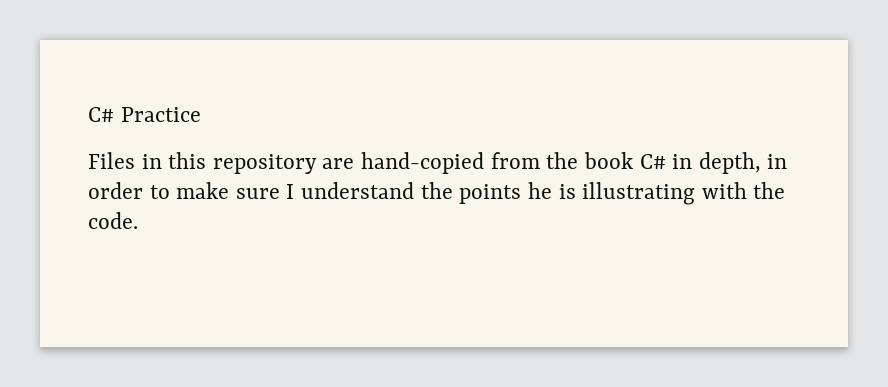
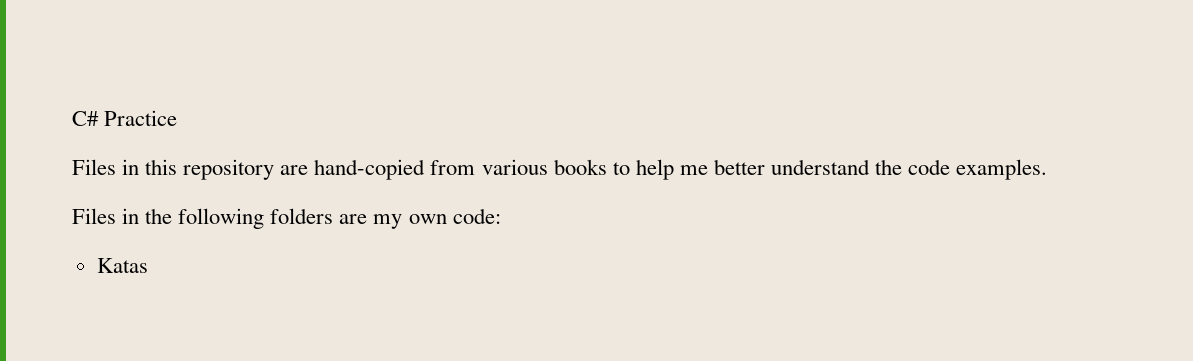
[546,152,788,174] [88,182,786,205] [88,212,138,229] the book C# in depth, in order to make sure I understand the points he is illustrating with the code. -> [481,159,1048,180] [72,208,501,229] [96,258,148,273] various books to help me better understand the code examples. // Files in the following folders are my own code: // Katas

